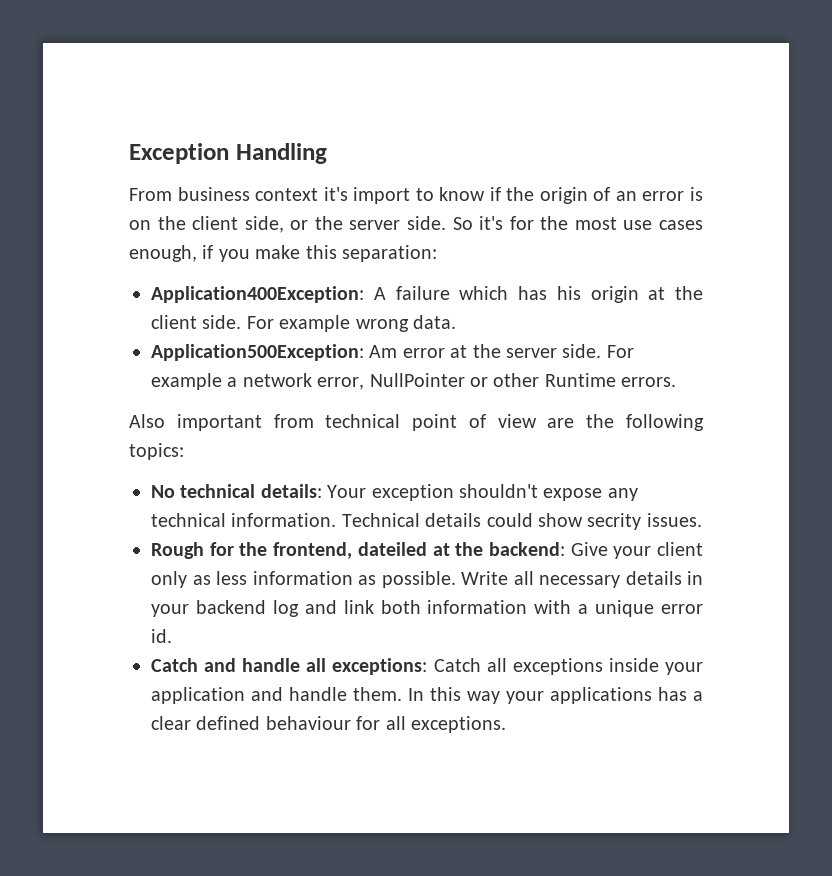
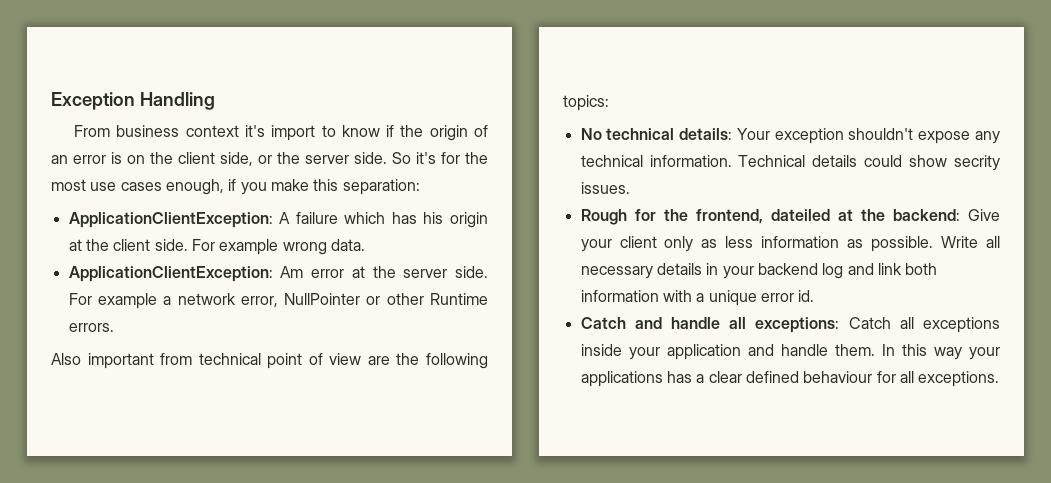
[151,286,364,303] Application400Exception: -> [68,212,273,228] ApplicationClientException:
[151,344,364,361] Application500Exception: -> [68,266,273,282] ApplicationClientException:

